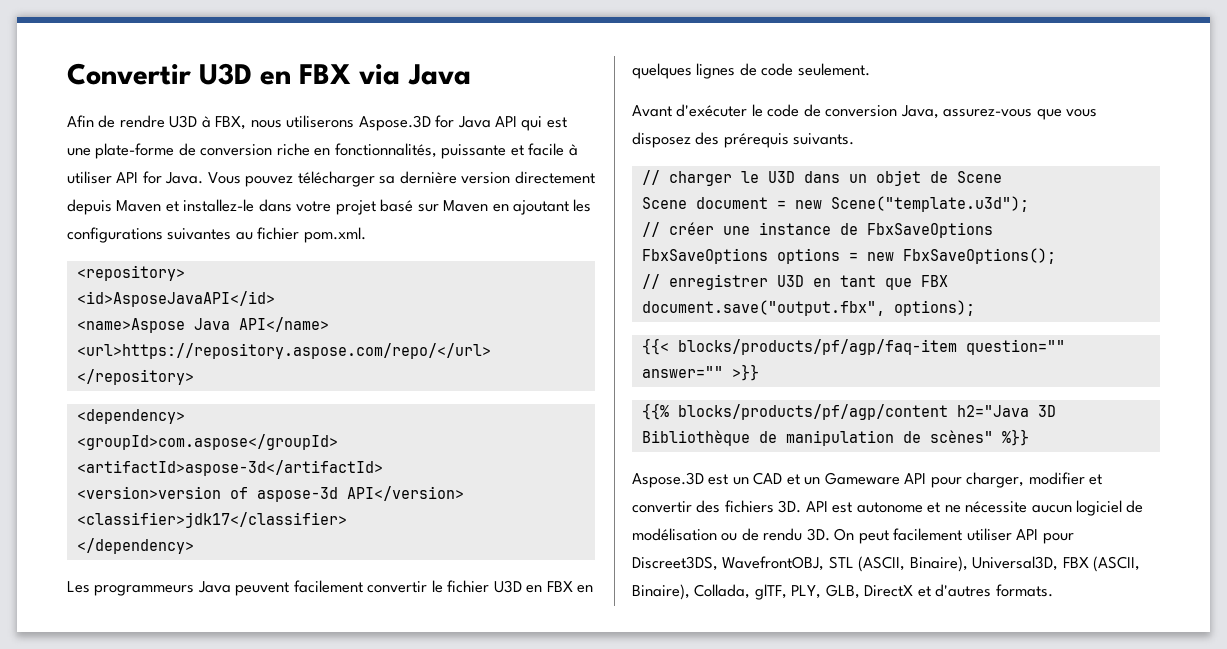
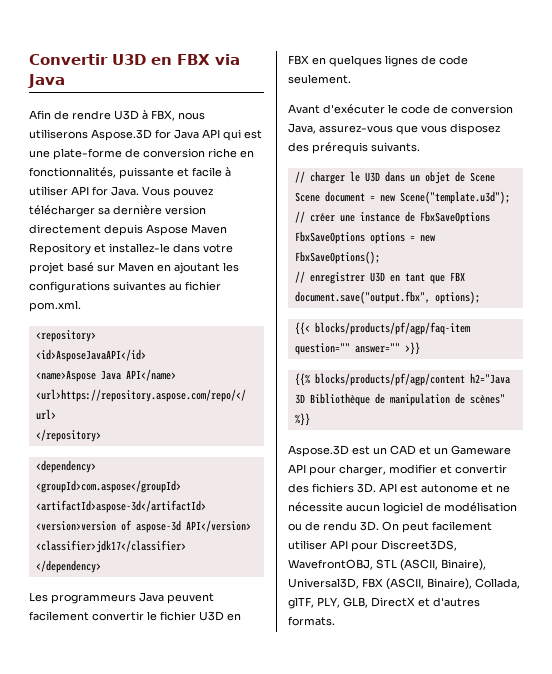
[116,200,162,212] Maven -> [146,224,227,236] [29,243,91,255] Aspose Maven Repository

